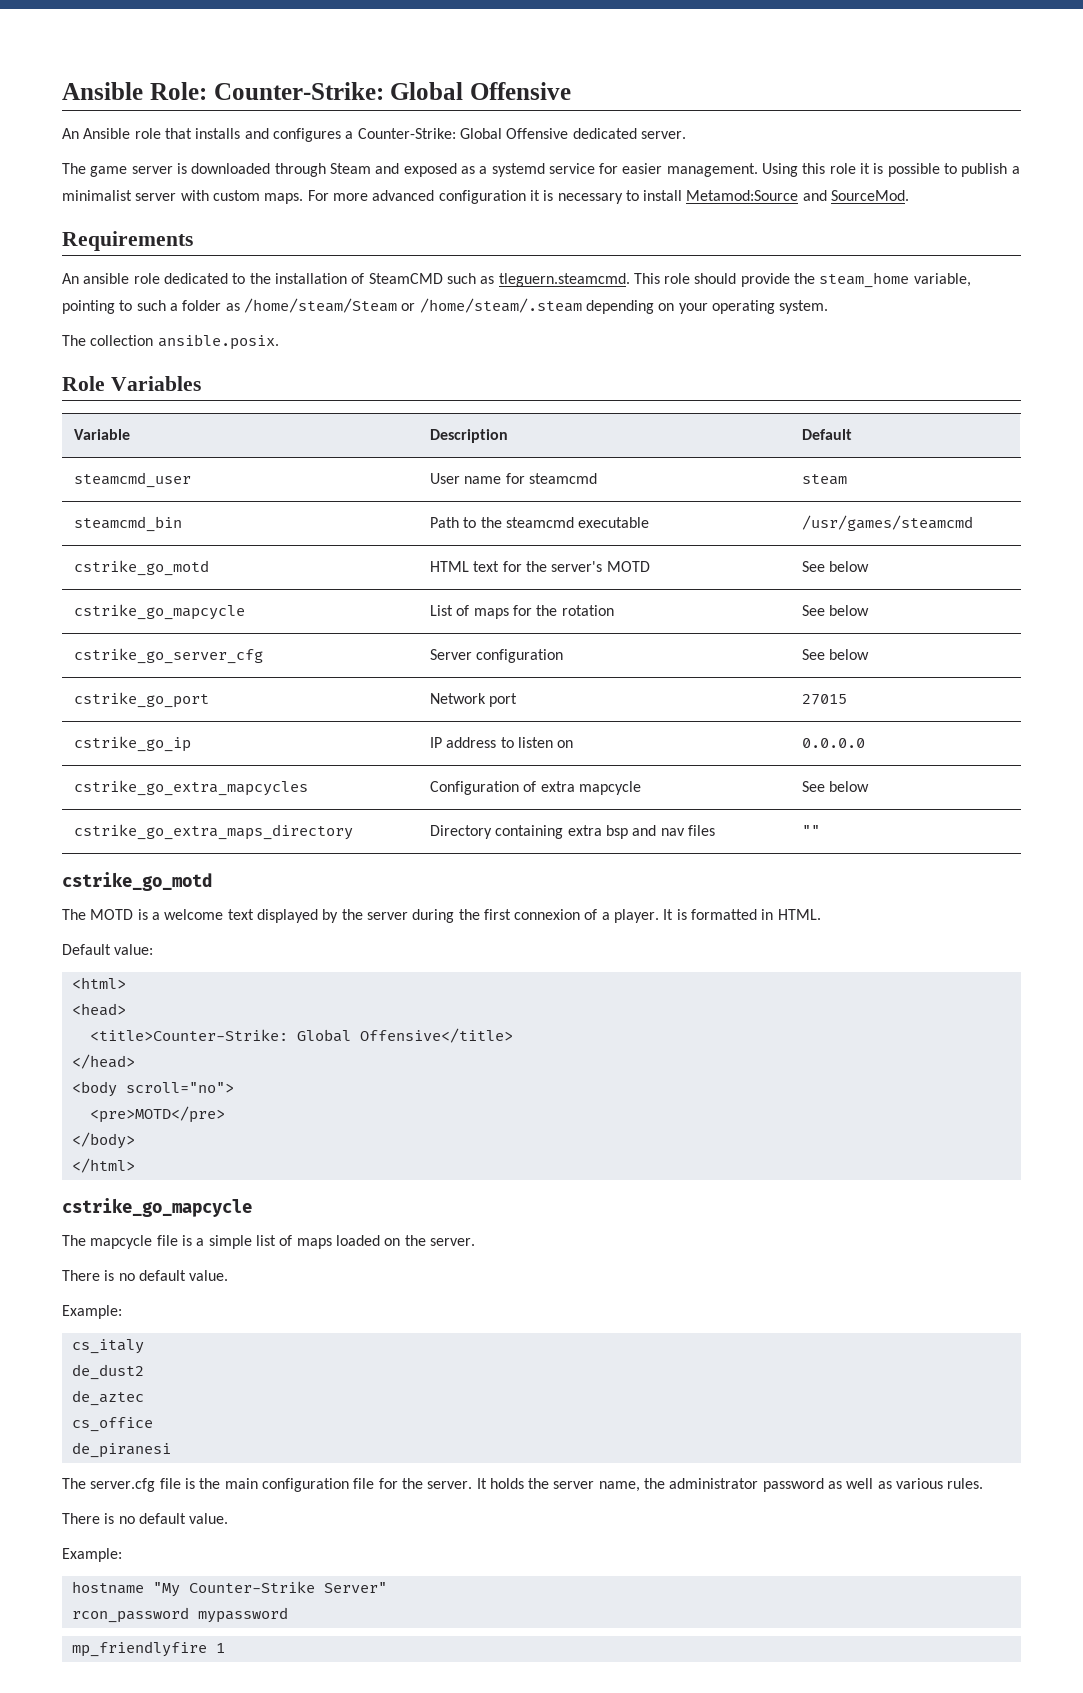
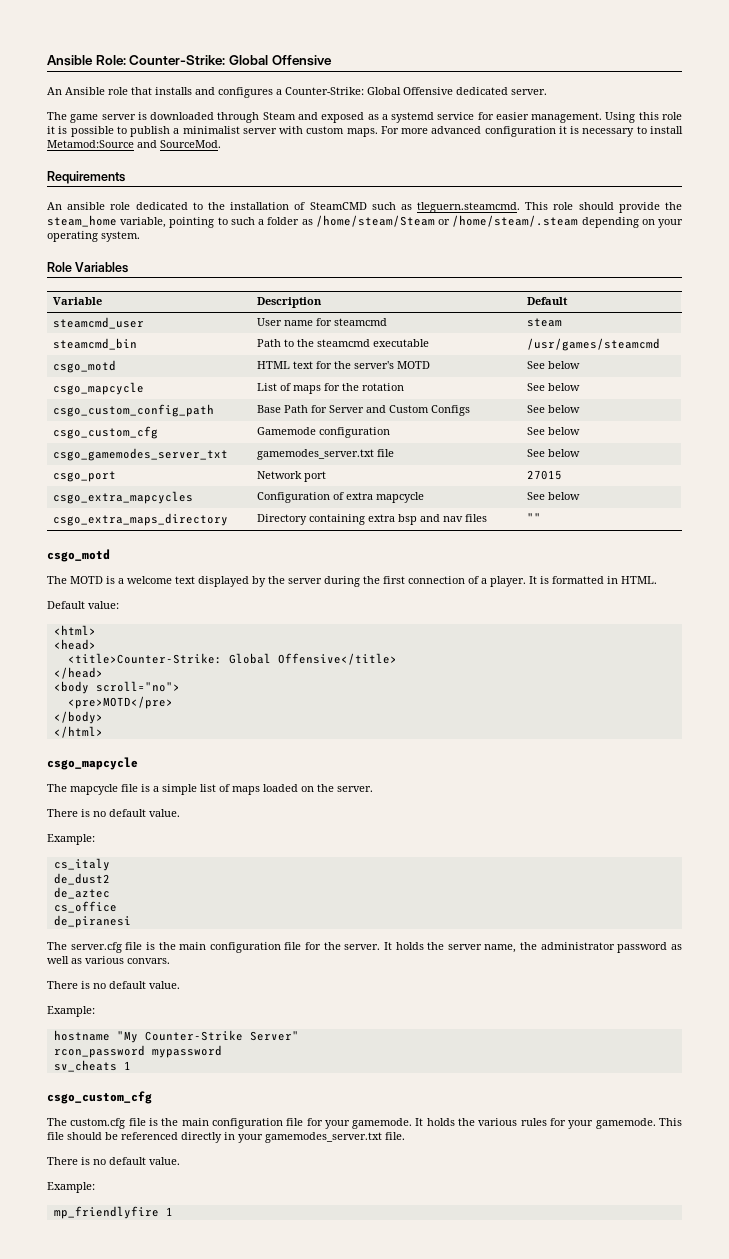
[62,334,279,350] // The collection ansible.posix. -> (140, 236) none
[73,560,209,576] cstrike_go_motd -> [53,360,117,373] csgo_motd
[73,604,245,620] cstrike_go_mapcycle -> [53,382,145,395] csgo_mapcycle
[73,648,263,664] [429,649,564,663] [801,649,870,660] [73,692,209,708] [429,693,518,707] [801,694,847,705] [73,736,191,752] [429,737,574,748] [801,738,865,748] [73,780,308,796] cstrike_go_server_cfg | Server configuration | See below // cstrike_go_port | Network port | 27015 // cstrike_go_ip | IP address to listen on | 0.0.0.0 // cstrike_go_extra_mapcycles -> [53,404,215,417] [257,405,471,416] [527,405,581,413] [53,426,159,439] [257,427,391,438] [527,427,581,435] [53,448,229,461] [257,449,395,460] [527,449,581,457] [53,471,117,482] [257,471,327,482] [527,470,563,480] [53,491,194,504] csgo_custom_config_path | Base Path for Server and Custom Configs | See below // csgo_custom_cfg | Gamemode configuration | See below // csgo_gamemodes_server_txt | gamemodes_server.txt file | See below // csgo_port | Network port | 27015 // csgo_extra_mapcycles
[73,824,353,840] cstrike_go_extra_maps_directory -> [53,513,229,526] csgo_extra_maps_directory
[62,872,212,891] cstrike_go_motd -> [47,549,110,562] csgo_motd
[514,909,581,920] connexion -> [408,576,465,584] connection
[62,1198,252,1217] cstrike_go_mapcycle -> [47,757,138,770] csgo_mapcycle
[947,1478,984,1489] rules. -> [127,958,170,964] convars.
(288, 1615) none -> [53,1060,131,1072] [47,1091,152,1104] [47,1118,682,1129] [47,1132,405,1143] [47,1157,180,1165] [47,1182,95,1193] // sv_cheats 1 // csgo_custom_cfg // The custom.cfg file is the main configuration file for your gamemode. It holds the various rules for your gamemode. This file should be referenced directly in your gamemodes_server.txt file. // There is no default value. // Example:

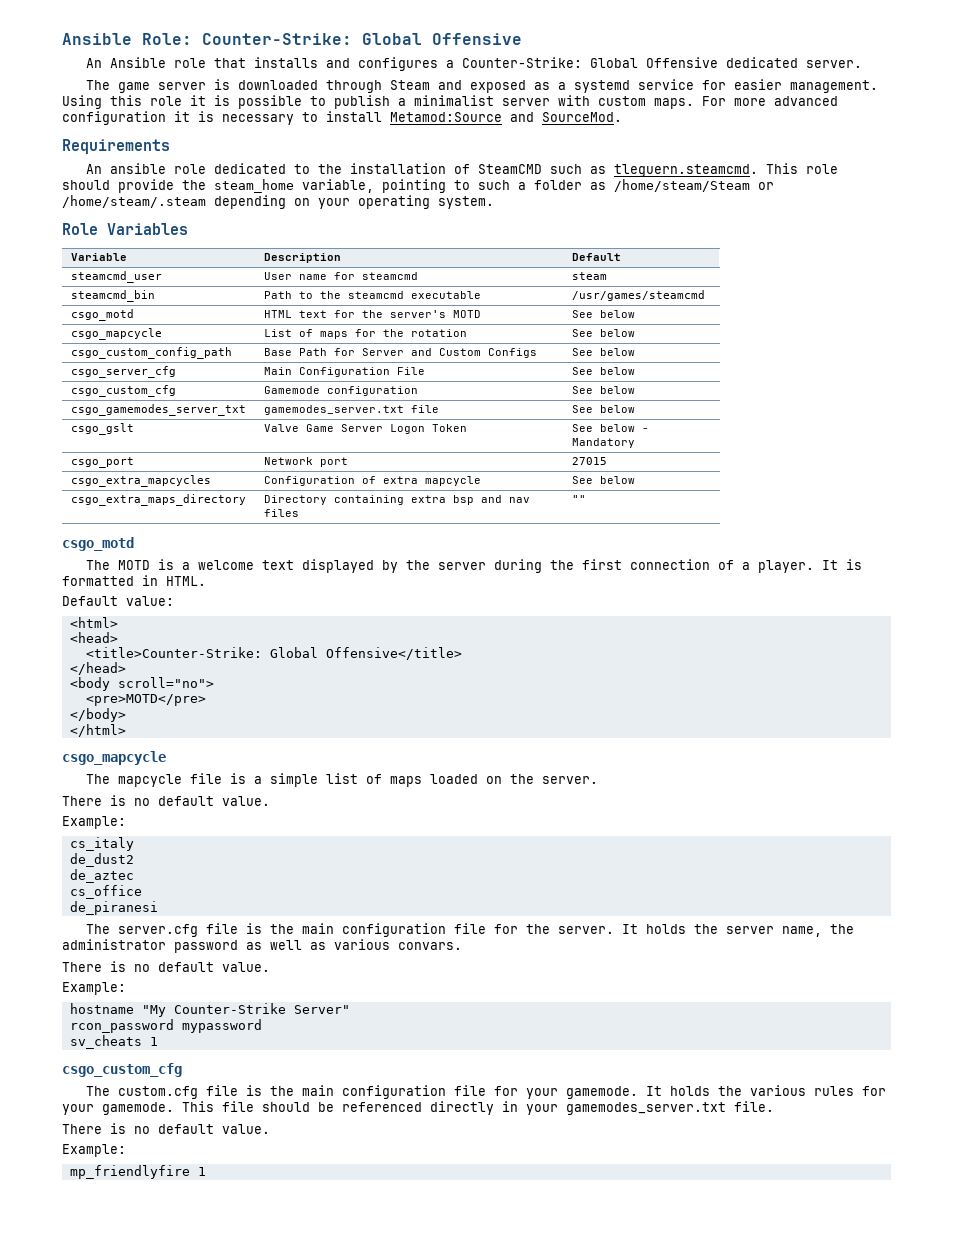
(581, 409) none -> [70,366,176,378] [263,367,425,377] [571,367,635,375] // csgo_server_cfg | Main Configuration File | See below
(581, 453) none -> [70,423,134,435] [263,424,467,434] [571,424,649,432] [571,438,635,448] // csgo_gslt | Valve Game Server Logon Token | See below - Mandatory

